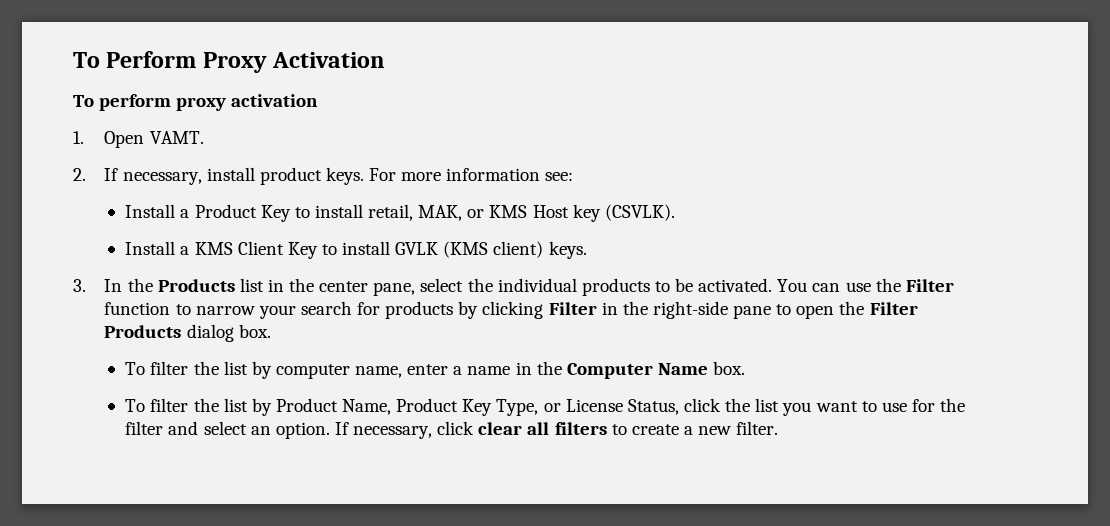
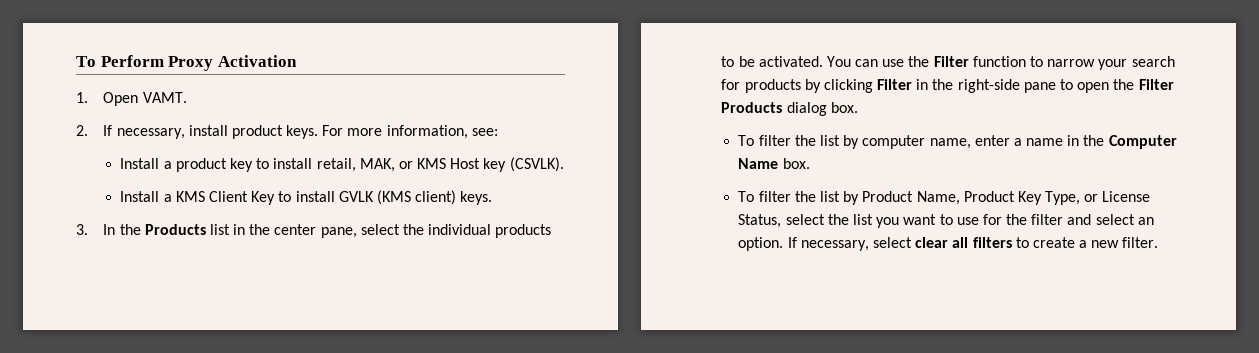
[73,94,319,111] // To perform proxy activation -> (297, 61) none
[446,168,541,181] information -> [386,125,468,139] information,
[194,204,291,222] Product Key -> [175,158,253,172] product key
[683,398,721,412] click -> [785,214,825,225] select
[437,421,475,435] click -> [872,237,912,248] select

